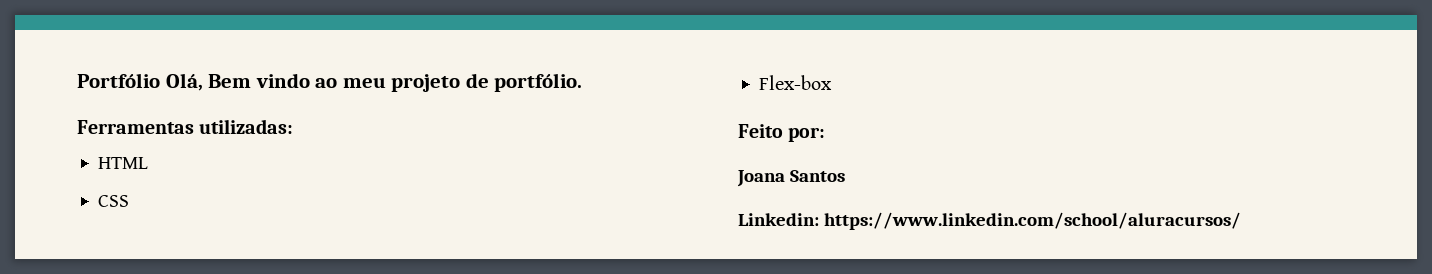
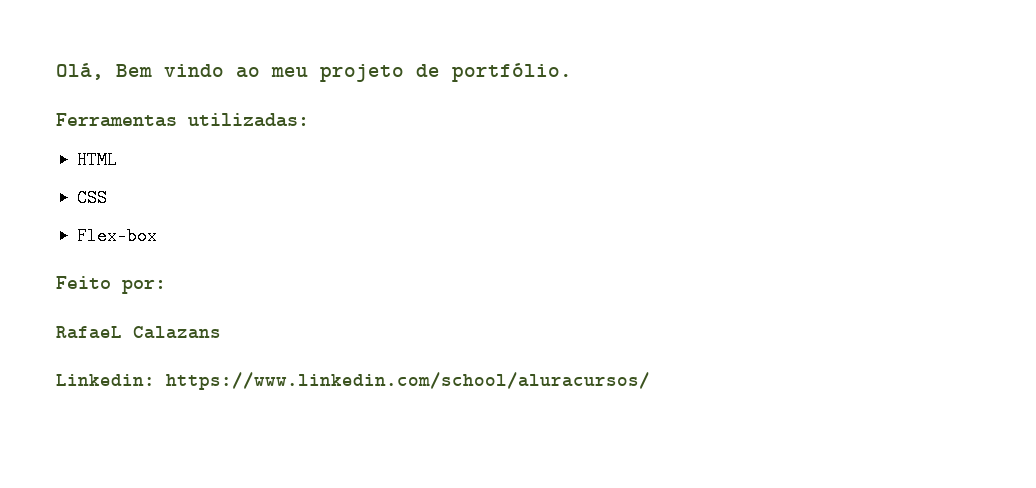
[77,73,160,88] Portfólio -> (56, 71) none
[737,170,845,187] Joana Santos -> [56,326,221,339] RafaeL Calazans

